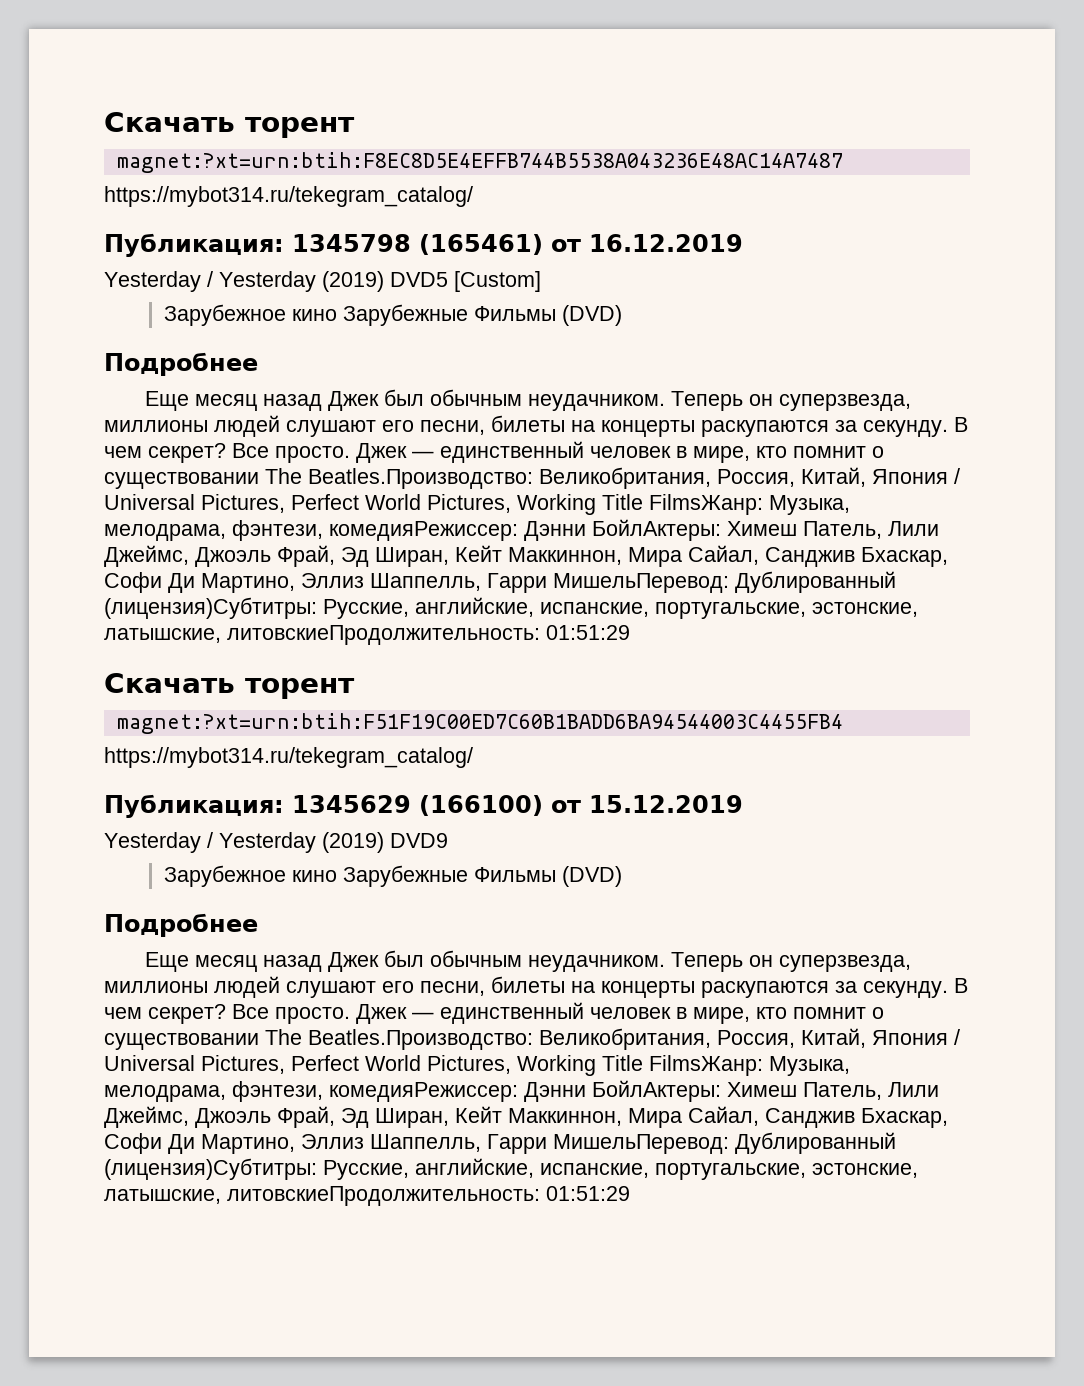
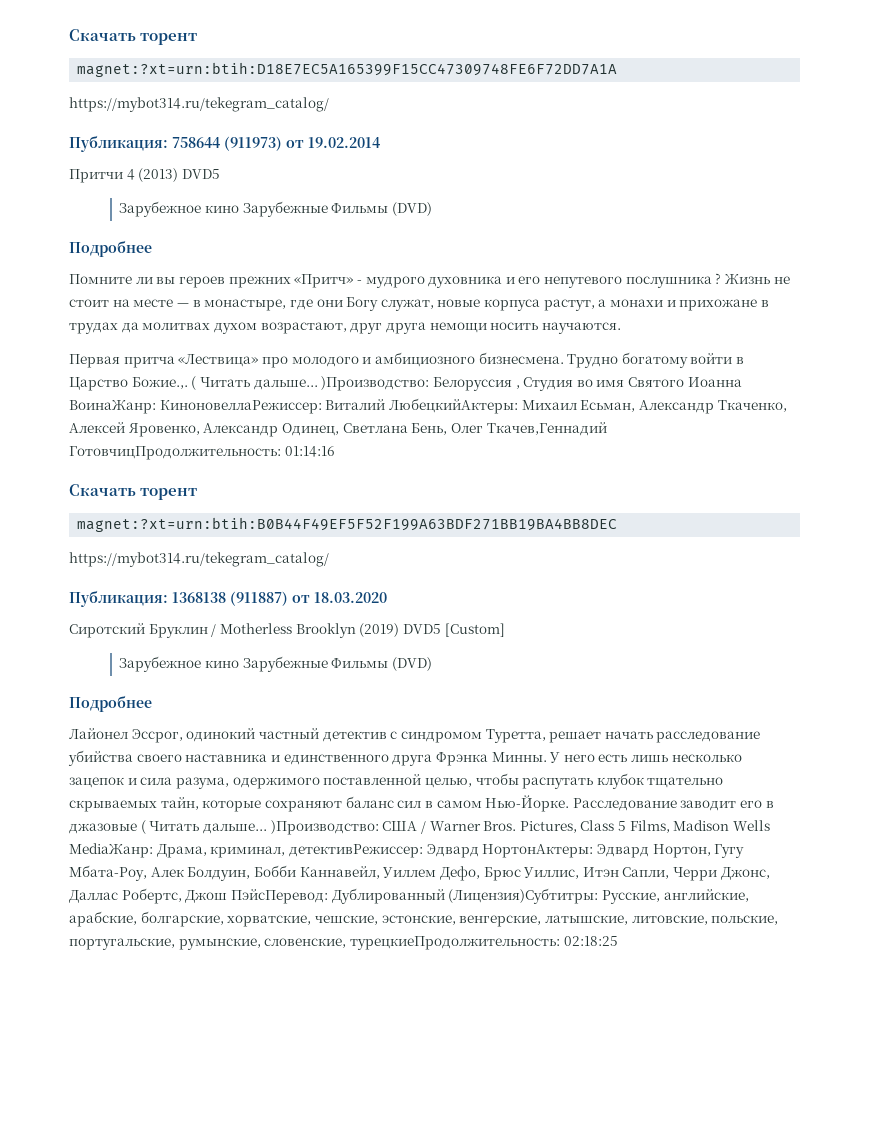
[104,112,355,138] [116,152,843,173] [104,186,473,207] [104,233,743,257] [104,271,316,292] Скачать торент // magnet:?xt=urn:btih:F8EC8D5E4EFFB744B5538A043236E48AC14A7487 // https://mybot314.ru/tekegram_catalog/ // Публикация: 1345798 (165461) от 16.12.2019 // Yesterday / Yesterday -> [69,29,198,45] [77,62,618,77] [69,97,329,112] [69,135,380,152] [69,168,220,183] [119,201,432,217] [69,240,152,257] [69,273,790,288] [69,297,769,311] [69,322,621,334] [69,352,745,368] [69,376,742,391] [69,398,787,414] [69,422,607,437] [69,446,335,460] [69,484,198,500] [77,517,618,532] [69,552,329,567] [69,590,387,607] [69,623,356,638] Скачать торент // magnet:?xt=urn:btih:D18E7EC5A165399F15CC47309748FE6F72DD7A1A // https://mybot314.ru/tekegram_catalog/ // Публикация: 758644 (911973) от 19.02.2014 // Притчи 4 (2013) DVD5 // Зарубежное кино Зарубежные Фильмы (DVD) // Подробнее // Помните ли вы героев прежних «Притч» - мудрого духовника и его непутевого послушника ? Жизнь не стоит на месте — в монастыре, где они Богу служат, новые корпуса растут, а монахи и прихожане в трудах да молитвах духом возрастают, друг друга немощи носить научаются. // Первая притча «Лествица» про молодого и амбициозного бизнесмена. Трудно богатому войти в Царство Божие.,. ( Читать дальше... )Производство: Белоруссия , Cтудия во имя Святого Иоанна ВоинаЖанр: КиноновеллаРежиссер: Виталий ЛюбецкийАктеры: Михаил Есьман, Александр Ткаченко, Алексей Яровенко, Александр Одинец, Светлана Бень, Олег Ткачев,Геннадий ГотовчицПродолжительность: 01:14:16 // Скачать торент // magnet:?xt=urn:btih:B0B44F49EF5F52F199A63BDF271BB19BA4BB8DEC // https://mybot314.ru/tekegram_catalog/ // Публикация: 1368138 (911887) от 18.03.2020 // Сиротский Бруклин / Motherless Brooklyn
[145,389,912,411] [104,415,968,437] [104,441,884,463] [104,467,960,489] [104,494,850,515] [104,519,939,541] [104,545,948,567] [104,571,896,593] [104,597,918,619] [104,625,630,645] [104,673,355,699] [116,713,843,734] [104,747,473,768] [104,794,743,818] [104,832,448,853] [163,865,622,887] [104,913,258,937] [145,950,912,972] [104,976,968,998] [104,1002,884,1024] [104,1028,960,1050] [104,1055,850,1076] [104,1080,939,1102] [104,1106,948,1128] [104,1132,896,1154] [104,1158,918,1180] [104,1186,630,1206] Еще месяц назад Джек был обычным неудачником. Теперь он суперзвезда, миллионы людей слушают его песни, билеты на концерты раскупаются за секунду. В чем секрет? Все просто. Джек — единственный человек в мире, кто помнит о существовании The Beatles.Производство: Великобритания, Россия, Китай, Япония / Universal Pictures, Perfect World Pictures, Working Title FilmsЖанр: Музыка, мелодрама, фэнтези, комедияРежиссер: Дэнни БойлАктеры: Химеш Патель, Лили Джеймс, Джоэль Фрай, Эд Ширан, Кейт Маккиннон, Мира Сайал, Санджив Бхаскар, Софи Ди Мартино, Эллиз Шаппелль, Гарри МишельПеревод: Дублированный (лицензия)Субтитры: Русские, английские, испанские, португальские, эстонские, латышские, литовскиеПродолжительность: 01:51:29 // Скачать торент // magnet:?xt=urn:btih:F51F19C00ED7C60B1BADD6BA94544003C4455FB4 // https://mybot314.ru/tekegram_catalog/ // Публикация: 1345629 (166100) от 15.12.2019 // Yesterday / Yesterday (2019) DVD9 // Зарубежное кино Зарубежные Фильмы (DVD) // Подробнее // Еще месяц назад Джек был обычным неудачником. Теперь он суперзвезда, миллионы людей слушают его песни, билеты на концерты раскупаются за секунду. В чем секрет? Все просто. Джек — единственный человек в мире, кто помнит о существовании The Beatles.Производство: Великобритания, Россия, Китай, Япония / Universal Pictures, Perfect World Pictures, Working Title FilmsЖанр: Музыка, мелодрама, фэнтези, комедияРежиссер: Дэнни БойлАктеры: Химеш Патель, Лили Джеймс, Джоэль Фрай, Эд Ширан, Кейт Маккиннон, Мира Сайал, Санджив Бхаскар, Софи Ди Мартино, Эллиз Шаппелль, Гарри МишельПеревод: Дублированный (лицензия)Субтитры: Русские, английские, испанские, португальские, эстонские, латышские, литовскиеПродолжительность: 01:51:29 -> [69,728,761,743] [68,750,742,766] [69,773,724,789] [69,795,774,812] [69,820,771,835] [69,843,745,858] [69,865,770,881] [69,888,749,904] [69,911,779,927] [69,936,618,950] Лайонел Эссрог, одинокий частный детектив с синдромом Туретта, решает начать расследование убийства своего наставника и единственного друга Фрэнка Минны. У него есть лишь несколько зацепок и сила разума, одержимого поставленной целью, чтобы распутать клубок тщательно скрываемых тайн, которые сохраняют баланс сил в самом Нью-Йорке. Расследование заводит его в джазовые ( Читать дальше... )Производство: США / Warner Bros. Pictures, Class 5 Films, Madison Wells MediaЖанр: Драма, криминал, детективРежиссер: Эдвард НортонАктеры: Эдвард Нортон, Гугу Мбата-Роу, Алек Болдуин, Бобби Каннавейл, Уиллем Дефо, Брюс Уиллис, Итэн Сапли, Черри Джонс, Даллас Робертс, Джош ПэйсПеревод: Дублированный (Лицензия)Субтитры: Русские, английские, арабские, болгарские, хорватские, чешские, эстонские, венгерские, латышские, литовские, польские, португальские, румынские, словенские, турецкиеПродолжительность: 02:18:25

